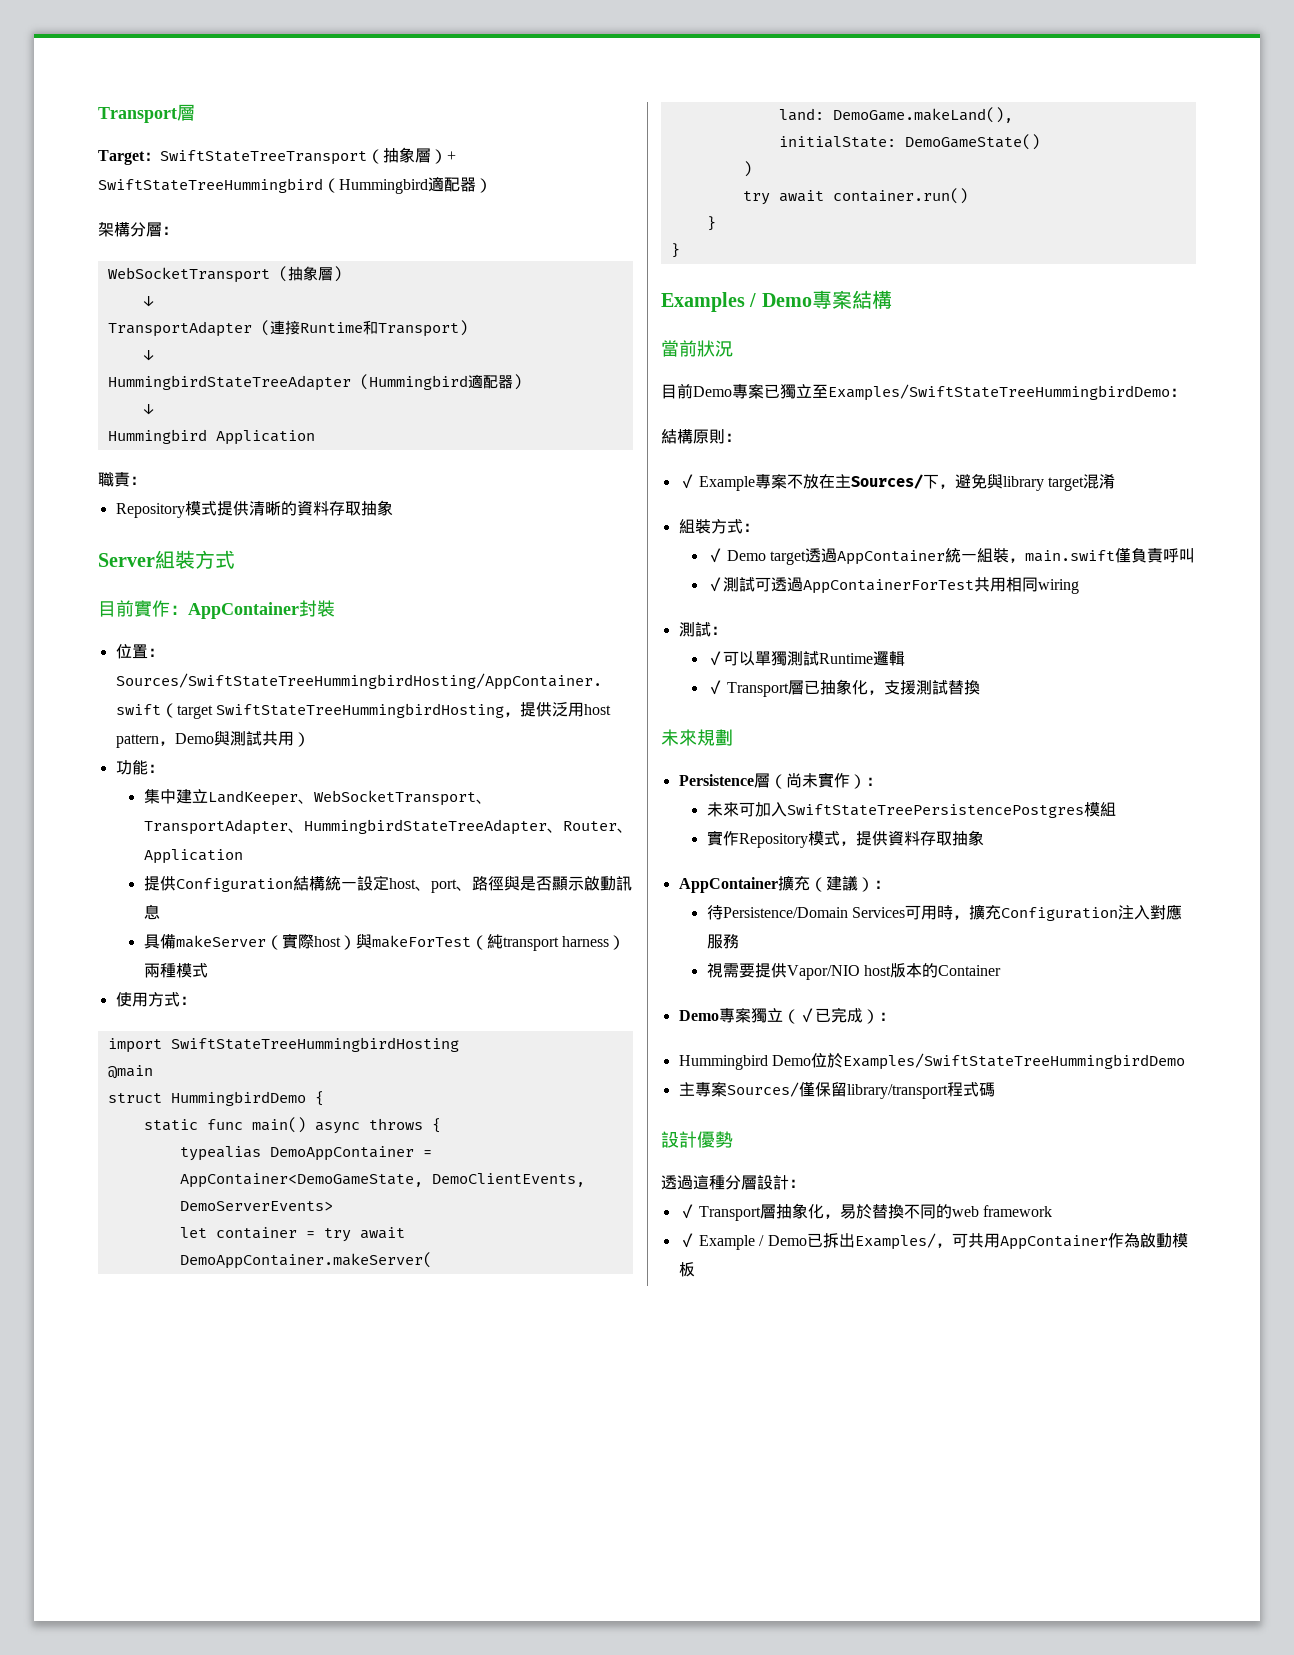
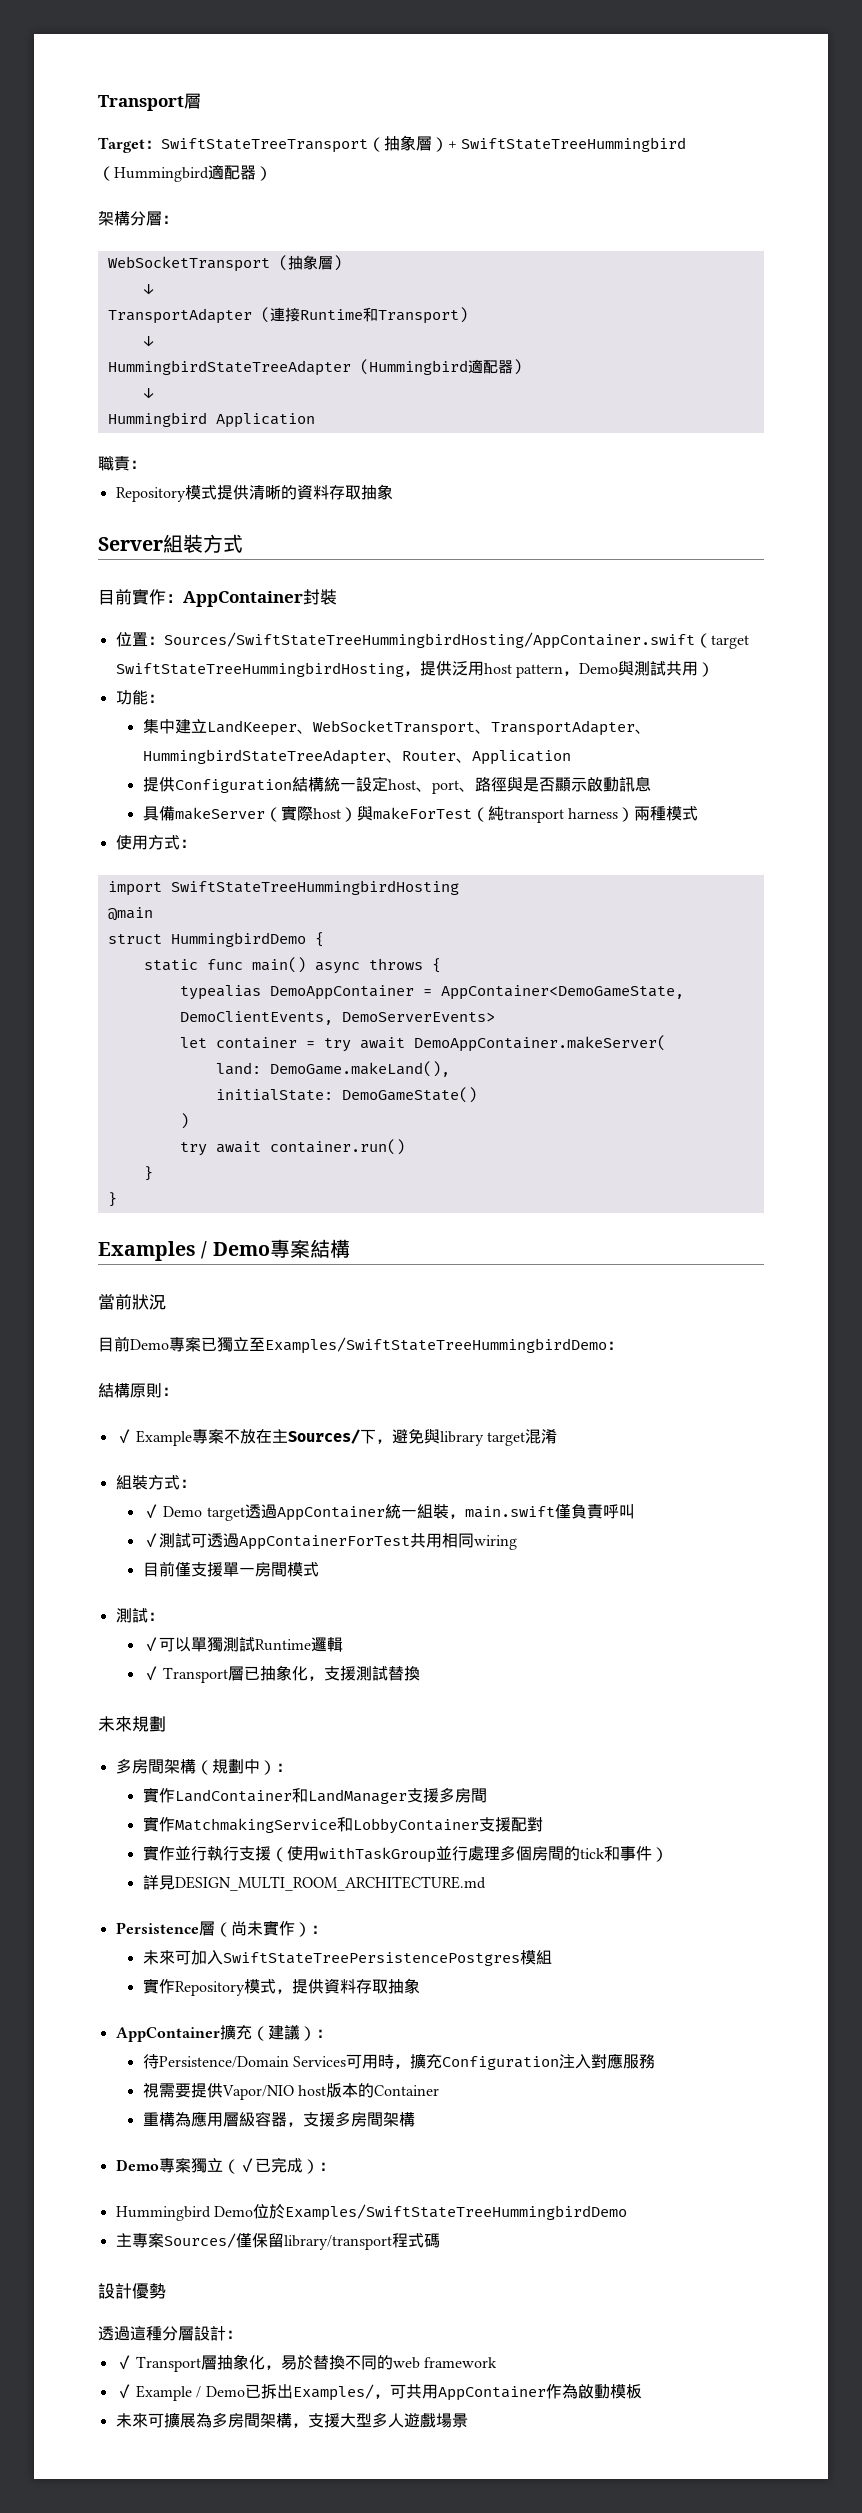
(1079, 586) none -> [142,1561,319,1577] // 目前僅支援單一房間模式
(733, 737) none -> [115,1758,292,1775] [142,1787,487,1804] [142,1816,543,1834] [142,1845,668,1863] [142,1875,486,1891] // 多房間架構（規劃中）： // 實作LandContainer和LandManager支援多房間 // 實作MatchmakingService和LobbyContainer支援配對 // 實作並行執行支援（使用withTaskGroup並行處理多個房間的tick和事件） // 詳見DESIGN_MULTI_ROOM_ARCHITECTURE.md
(1002, 970) none -> [142,2111,415,2127] // 重構為應用層級容器，支援多房間架構
(695, 1269) none -> [115,2412,468,2428] // 未來可擴展為多房間架構，支援大型多人遊戲場景

